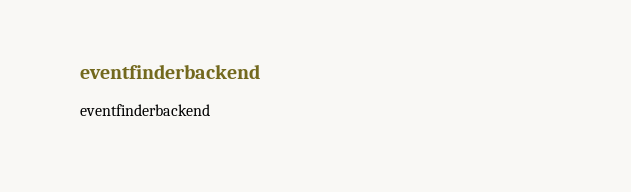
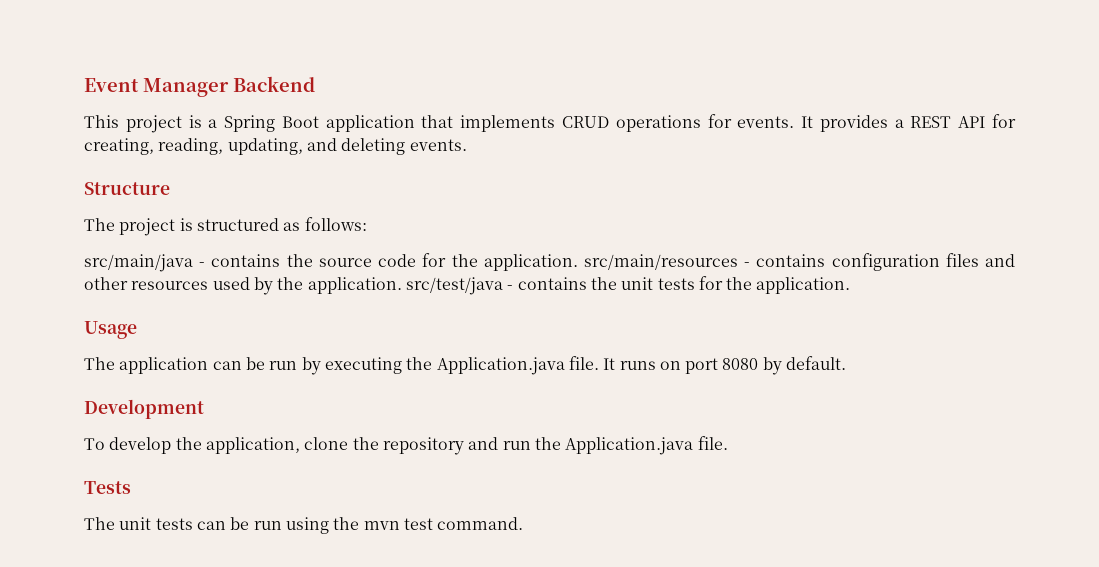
[80,64,260,79] [80,104,210,116] eventfinderbackend // eventfinderbackend -> [84,76,315,97] [84,114,1017,133] [84,138,467,155] [84,182,170,195] [84,217,367,236] [84,253,1015,272] [84,276,851,295] [84,321,137,339] [84,356,847,375] [84,399,204,419] [84,436,728,455] [84,481,131,494] [84,517,524,534] Event Manager Backend // This project is a Spring Boot application that implements CRUD operations for events. It provides a REST API for creating, reading, updating, and deleting events. // Structure // The project is structured as follows: // src/main/java - contains the source code for the application. src/main/resources - contains configuration files and other resources used by the application. src/test/java - contains the unit tests for the application. // Usage // The application can be run by executing the Application.java file. It runs on port 8080 by default. // Development // To develop the application, clone the repository and run the Application.java file. // Tests // The unit tests can be run using the mvn test command.

